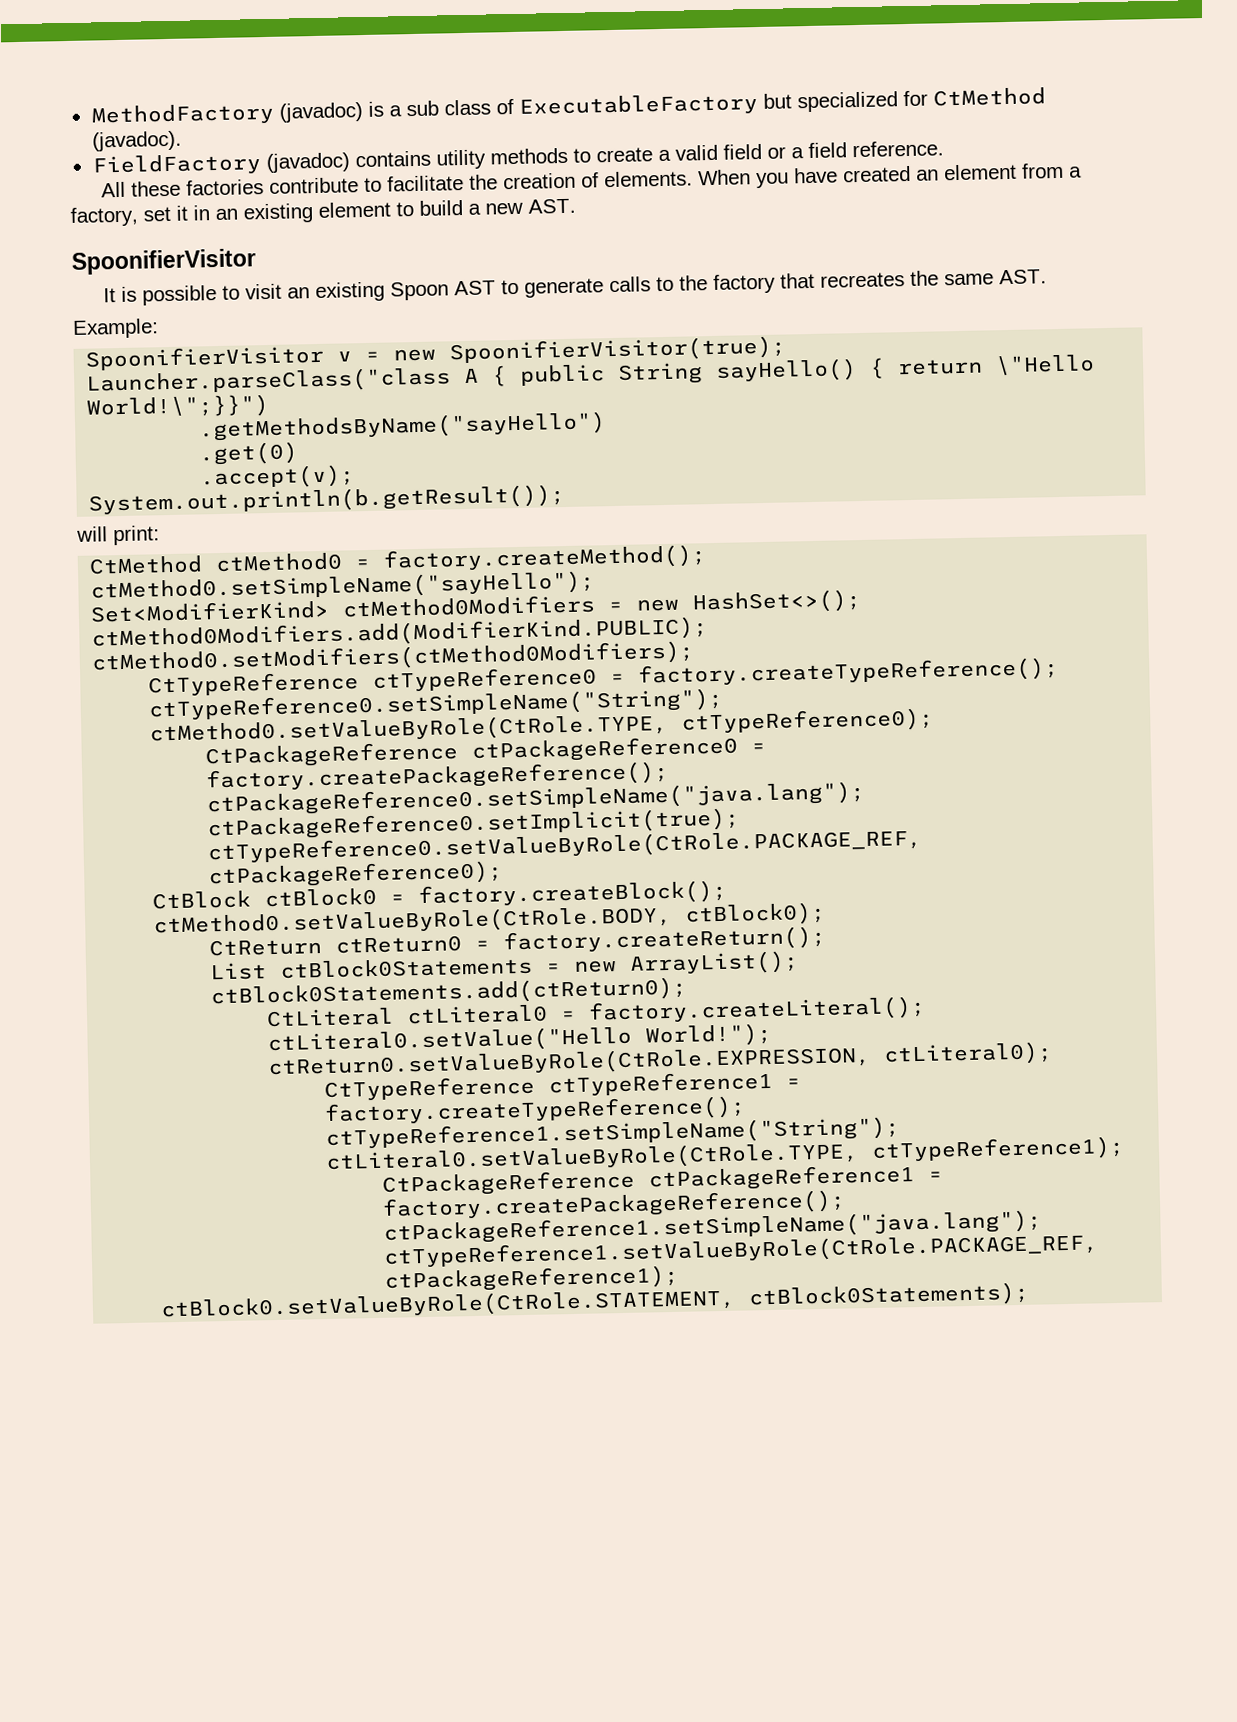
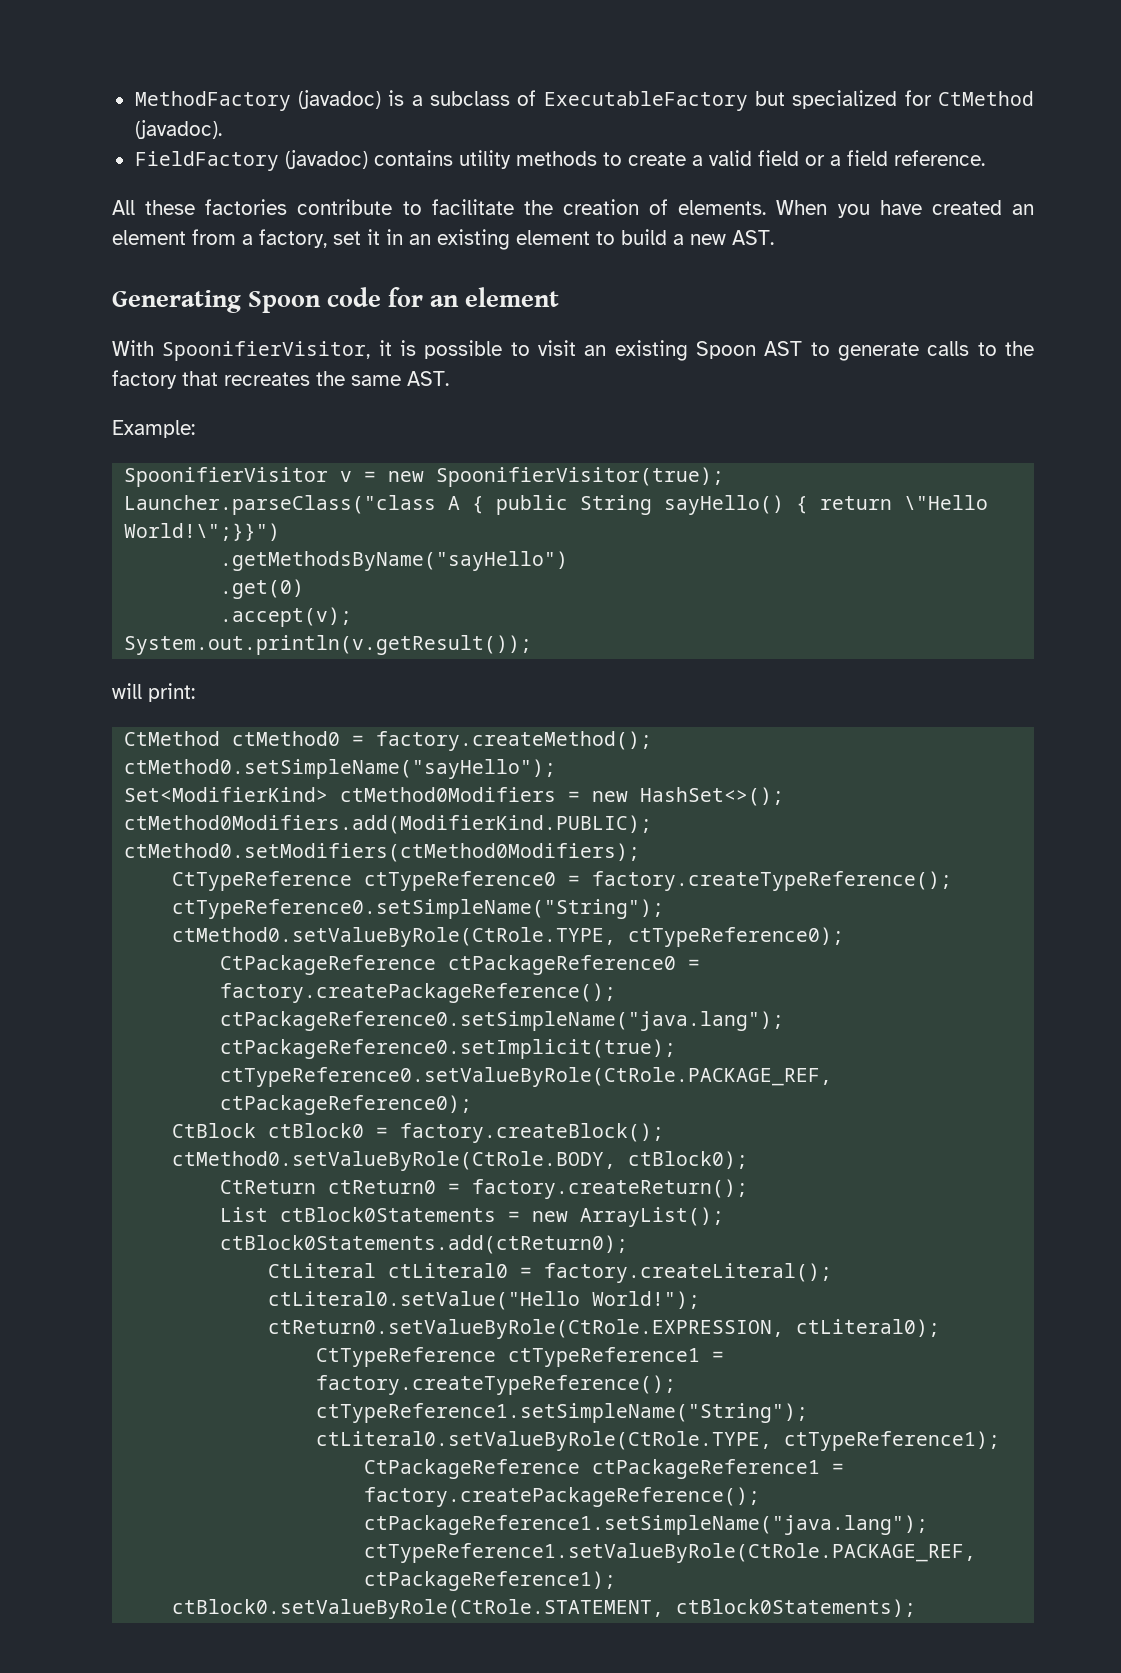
[405,99,491,117] sub class -> [429,91,510,106] subclass
[71,248,256,275] [103,288,117,303] SpoonifierVisitor // It -> [112,287,560,313] [112,340,392,361] Generating Spoon code for an element // With SpoonifierVisitor, it
[88,483,566,516] System.out.println(b.getResult()); -> [124,635,533,655] System.out.println(v.getResult());

